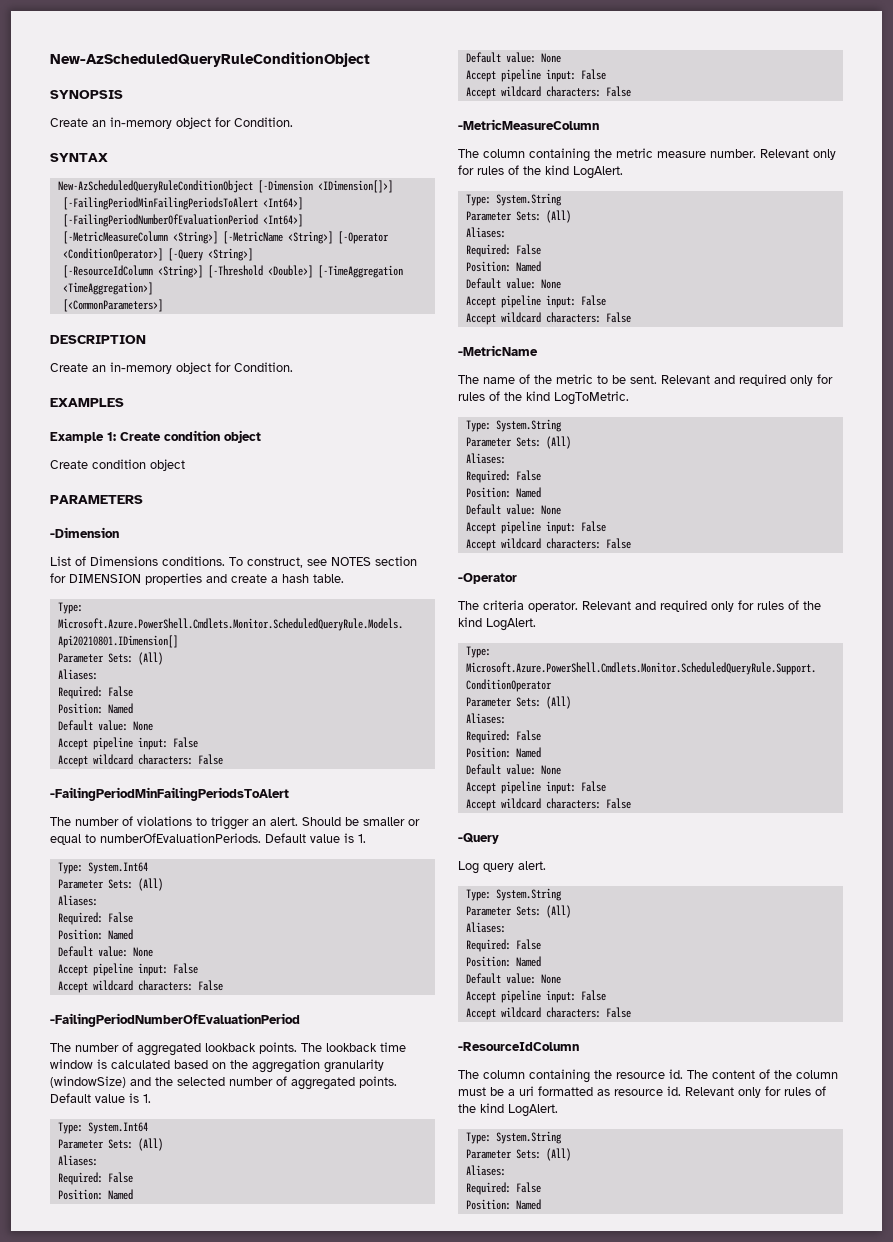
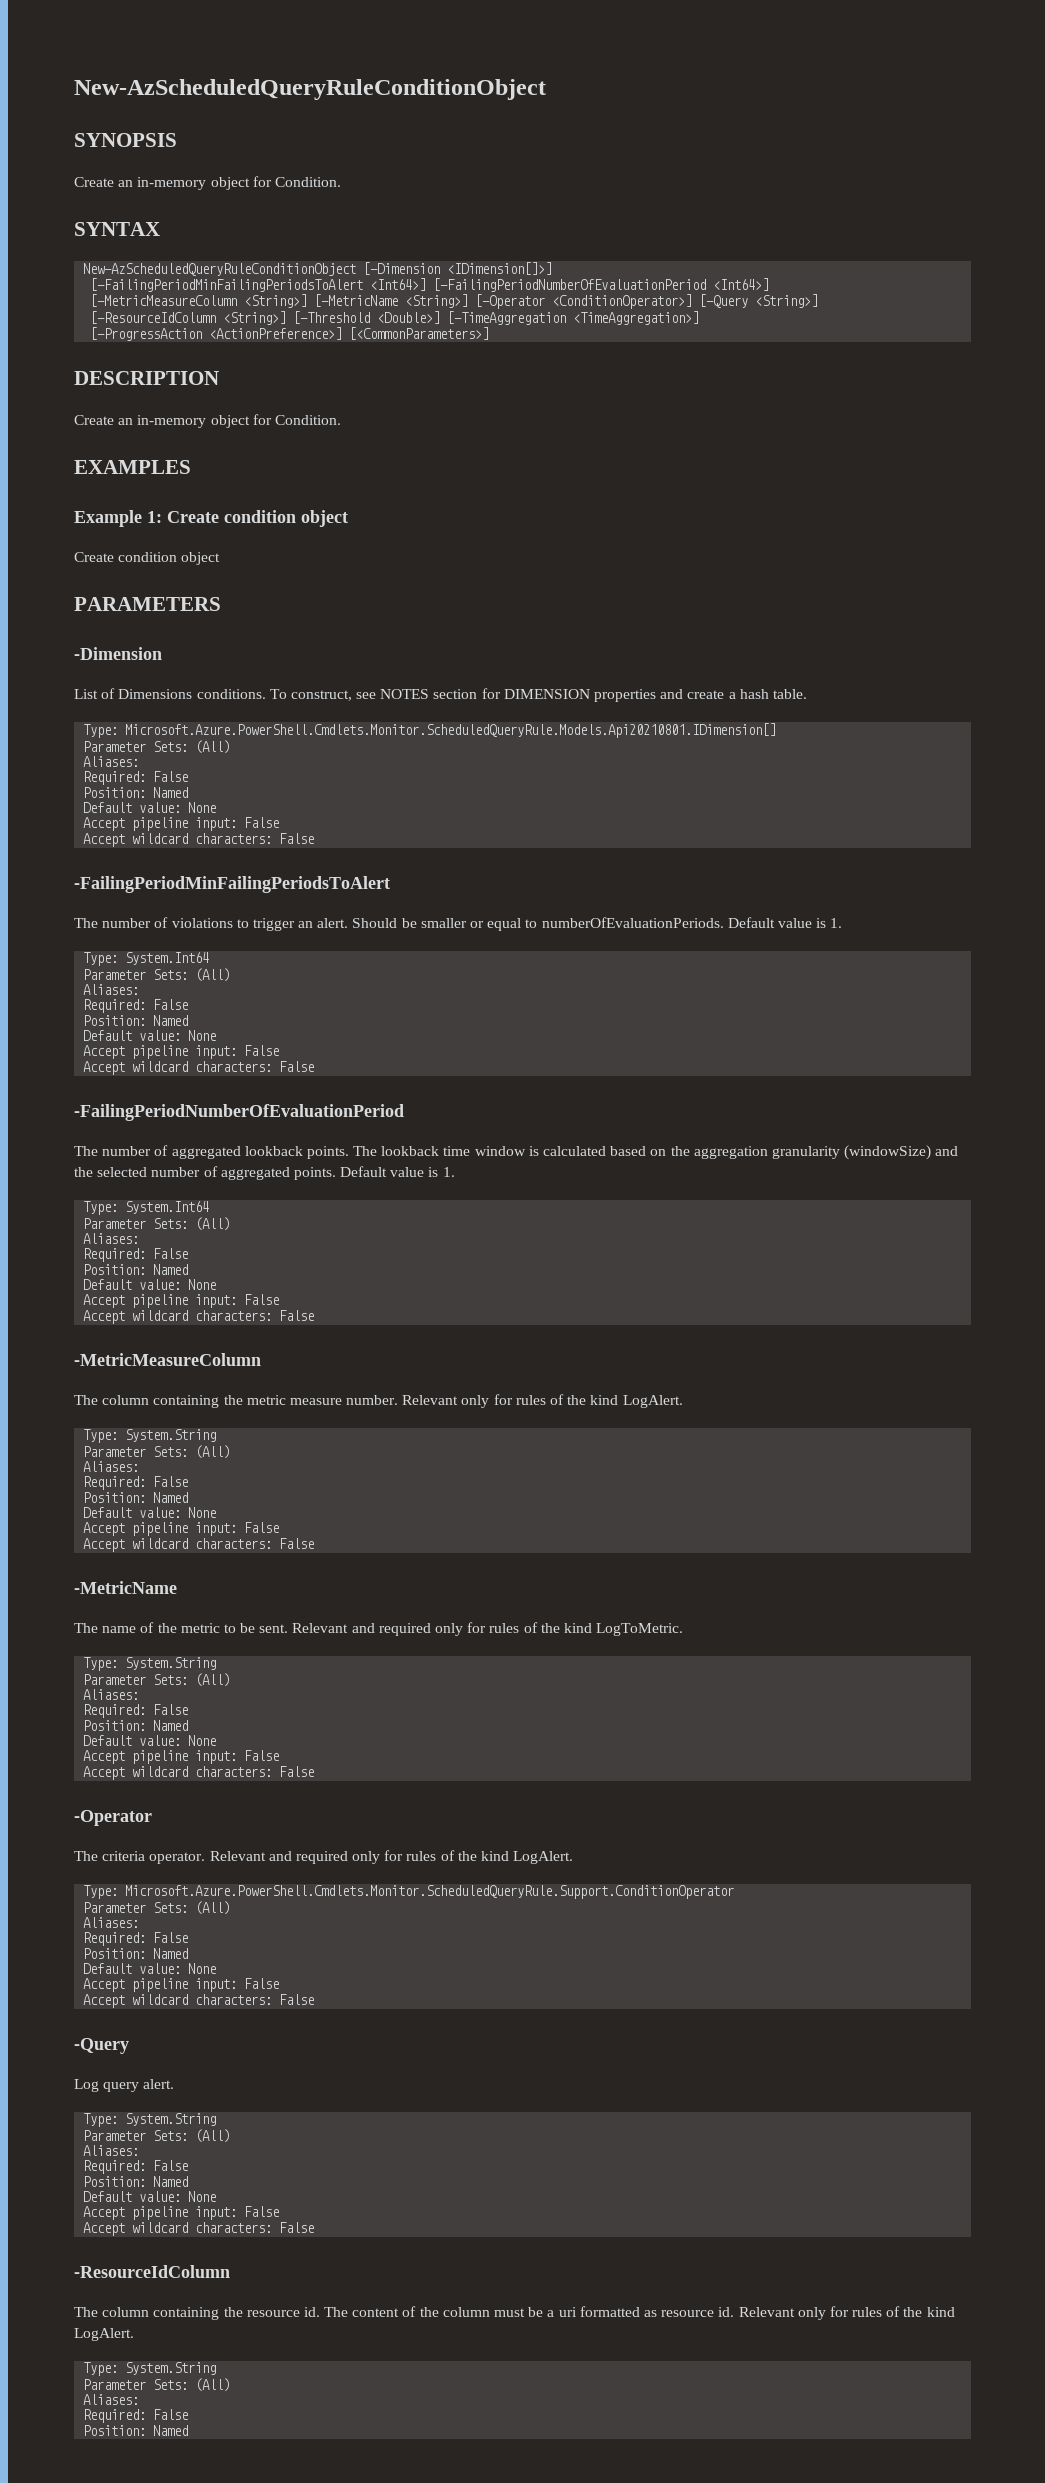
(153, 288) none -> [90,327,343,341] [-ProgressAction <ActionPreference>]

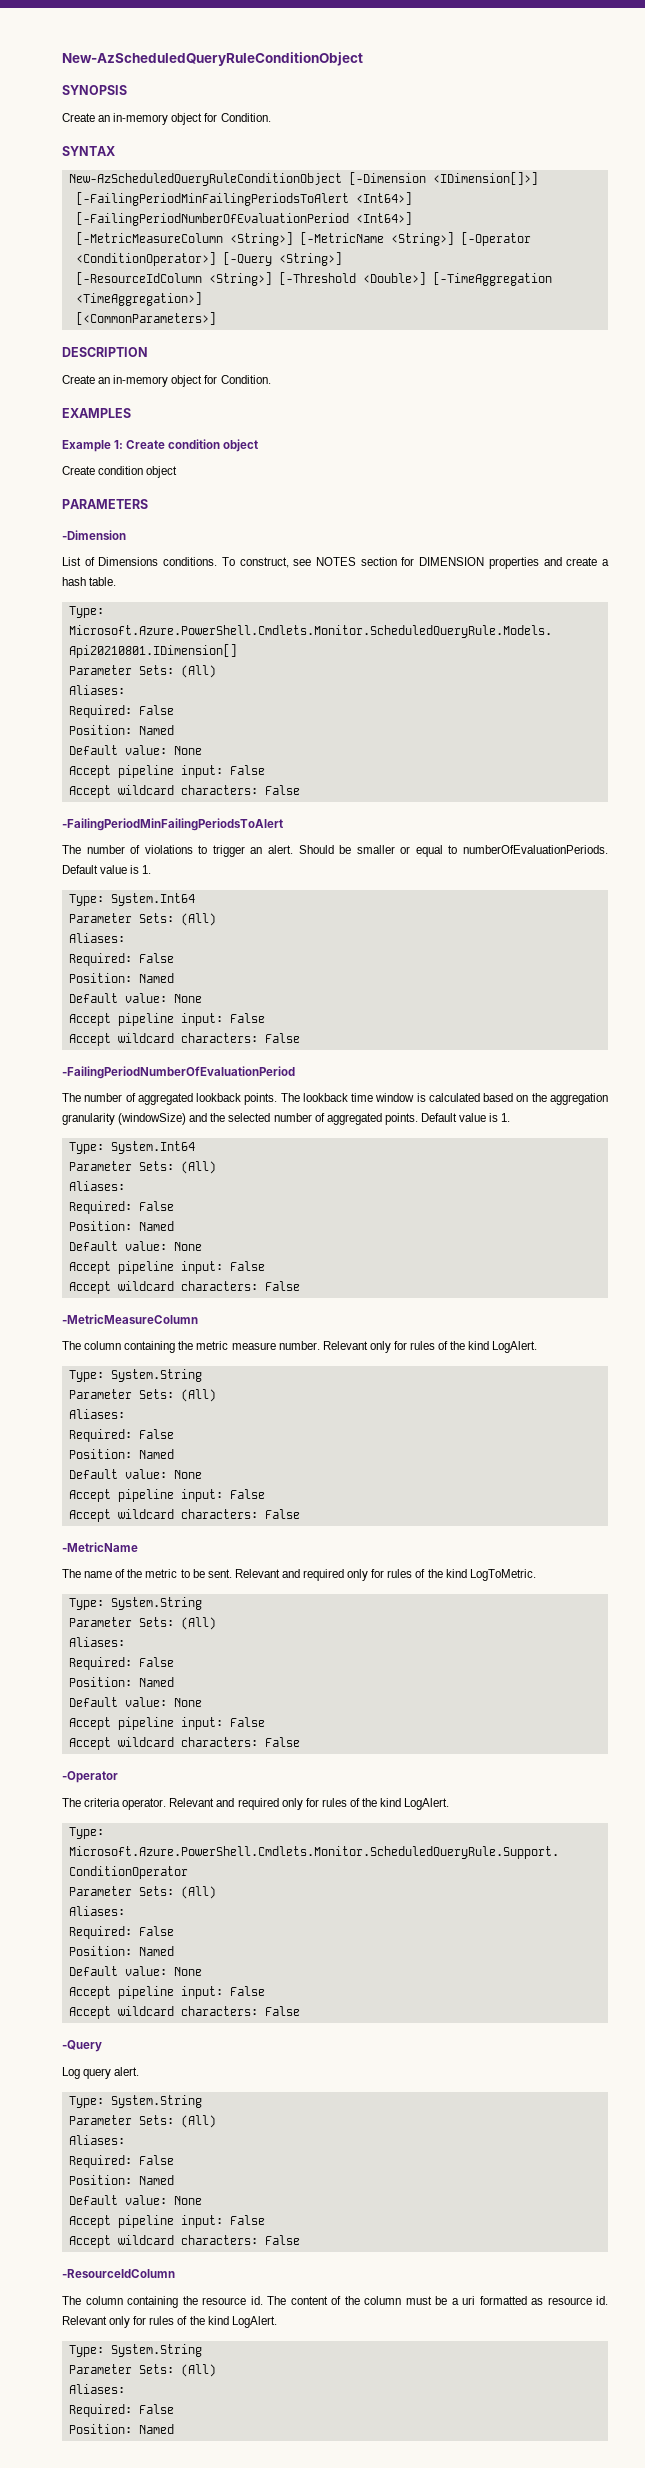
[90,327,343,341] [-ProgressAction <ActionPreference>] -> (202, 299) none

